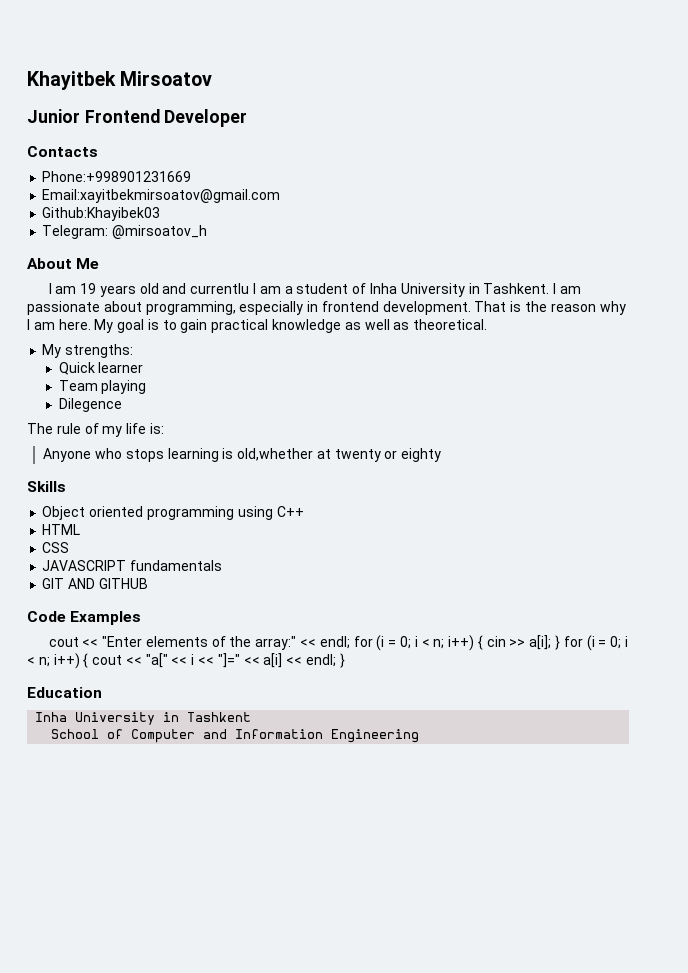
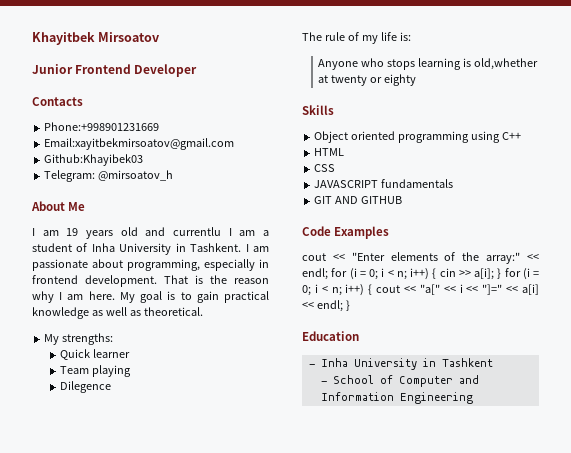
(102, 692) none -> [308,364,315,367] -
(252, 717) none -> [320,381,327,384] -

